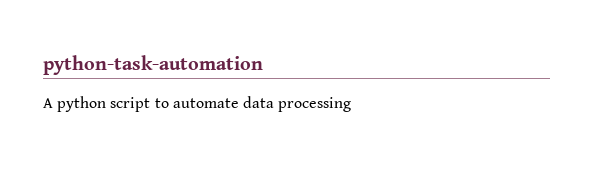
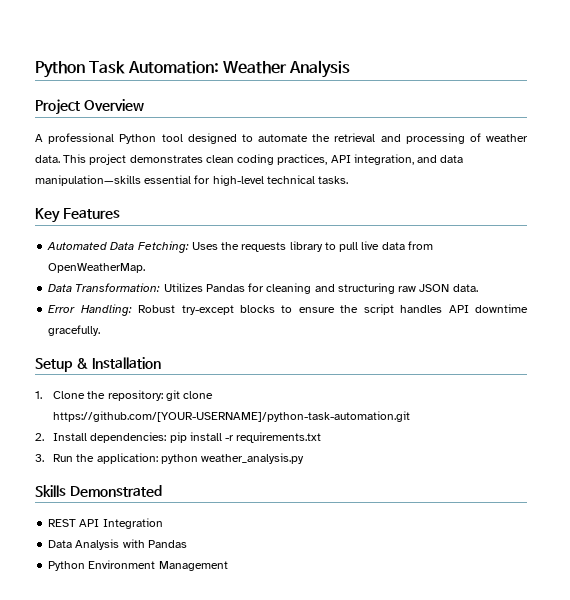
[43,55,263,75] [43,96,352,112] python-task-automation // A python script to automate data processing -> [35,60,351,78] [35,99,144,115] [35,133,529,144] [35,154,464,165] [35,175,349,186] [35,208,120,223] [47,241,433,253] [48,263,146,273] [48,283,478,294] [48,304,528,316] [48,325,101,336] [35,357,161,372] [35,390,214,401] [53,411,411,422] [35,432,322,443] [35,453,305,464] [35,485,162,497] [48,518,163,529] [48,539,187,550] [48,560,228,571] Python Task Automation: Weather Analysis // Project Overview // A professional Python tool designed to automate the retrieval and processing of weather data. This project demonstrates clean coding practices, API integration, and data manipulation—skills essential for high-level technical tasks. // Key Features // Automated Data Fetching: Uses the requests library to pull live data from OpenWeatherMap. // Data Transformation: Utilizes Pandas for cleaning and structuring raw JSON data. // Error Handling: Robust try-except blocks to ensure the script handles API downtime gracefully. // Setup & Installation // 1. Clone the repository: git clone https://github.com/[YOUR-USERNAME]/python-task-automation.git // 2. Install dependencies: pip install -r requirements.txt // 3. Run the application: python weather_analysis.py // Skills Demonstrated // REST API Integration // Data Analysis with Pandas // Python Environment Management

